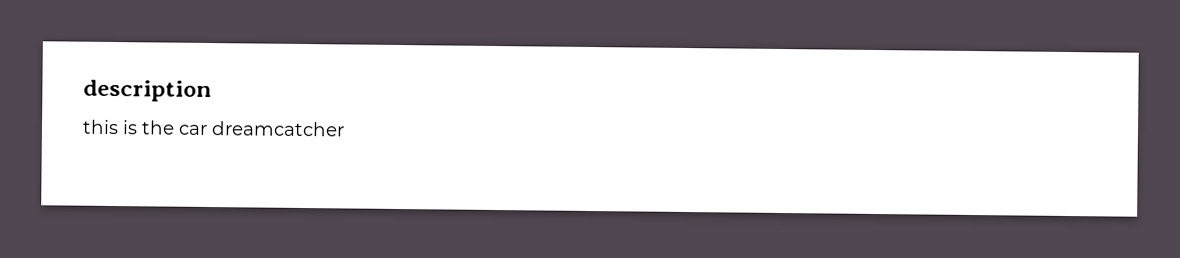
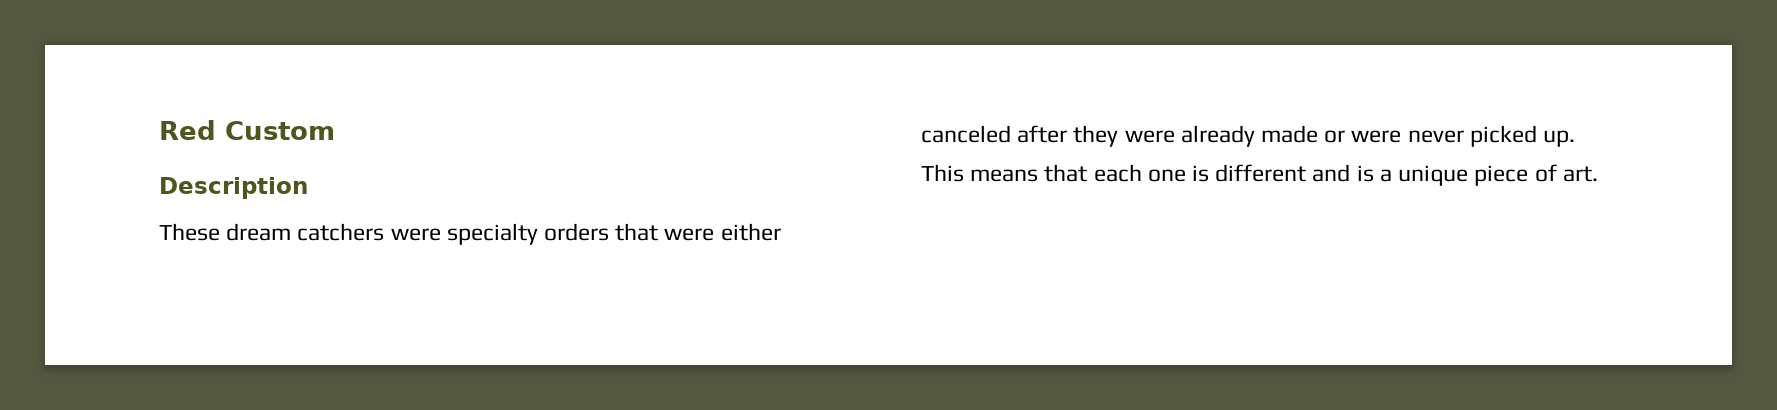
[83,79,212,103] [82,119,345,137] description // this is the car dreamcatcher -> [159,120,335,140] [159,177,308,199] [159,223,781,245] [921,125,1576,147] [921,164,1598,186] Red Custom // Description // These dream catchers were specialty orders that were either canceled after they were already made or were never picked up. This means that each one is different and is a unique piece of art.

